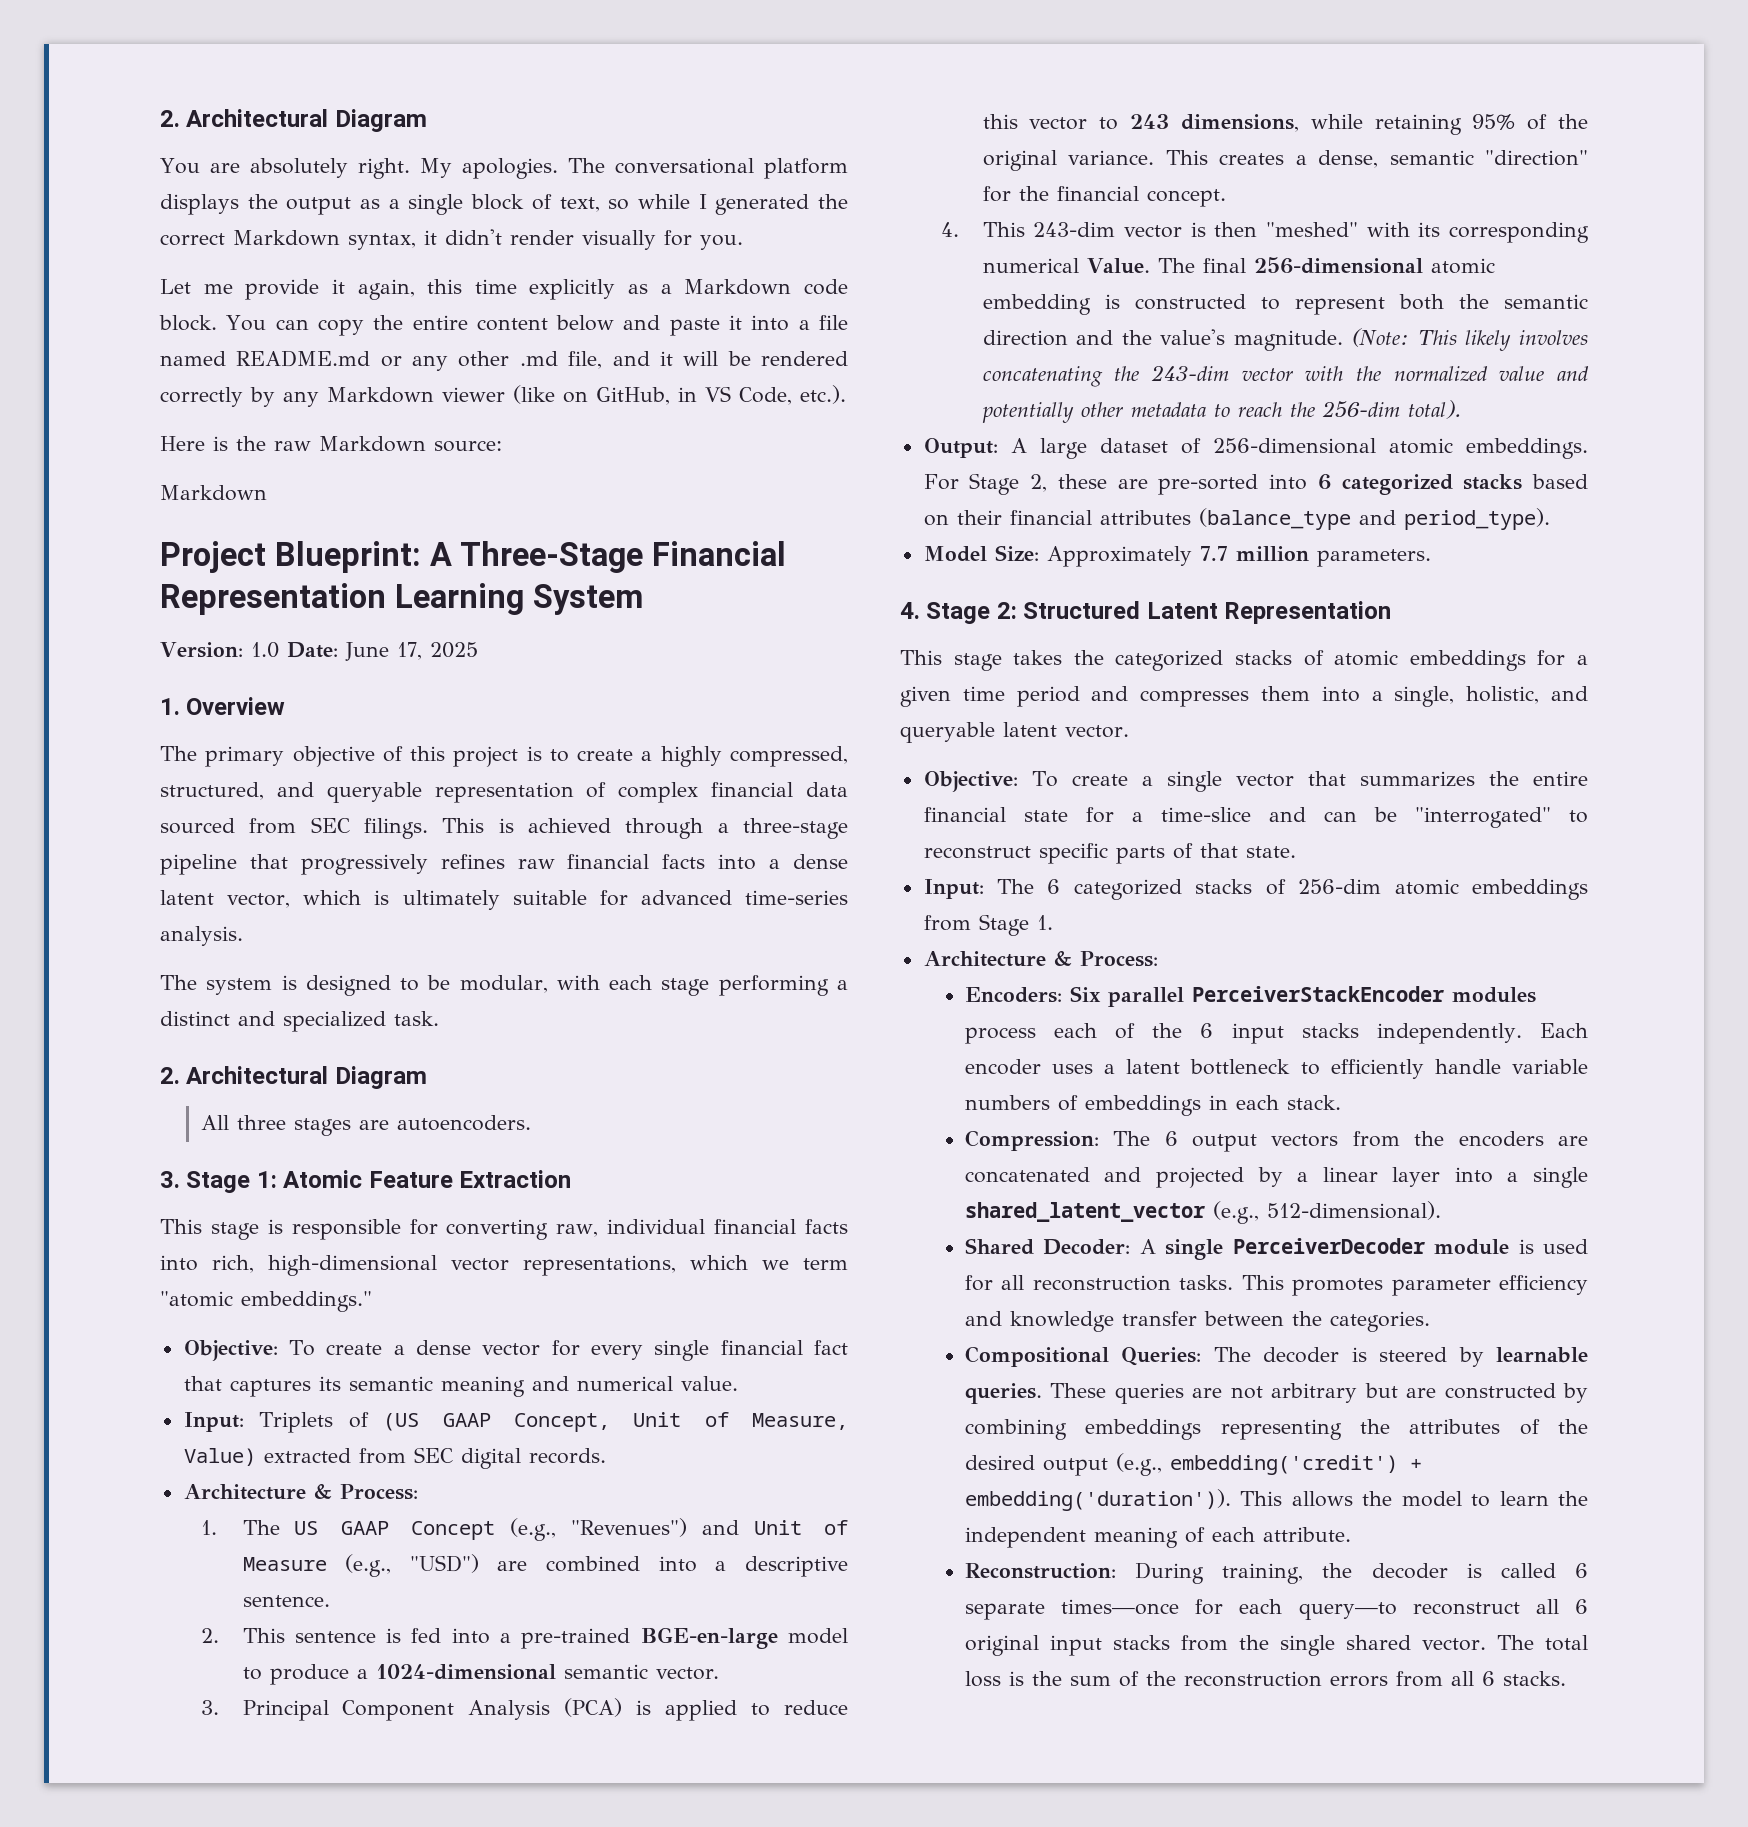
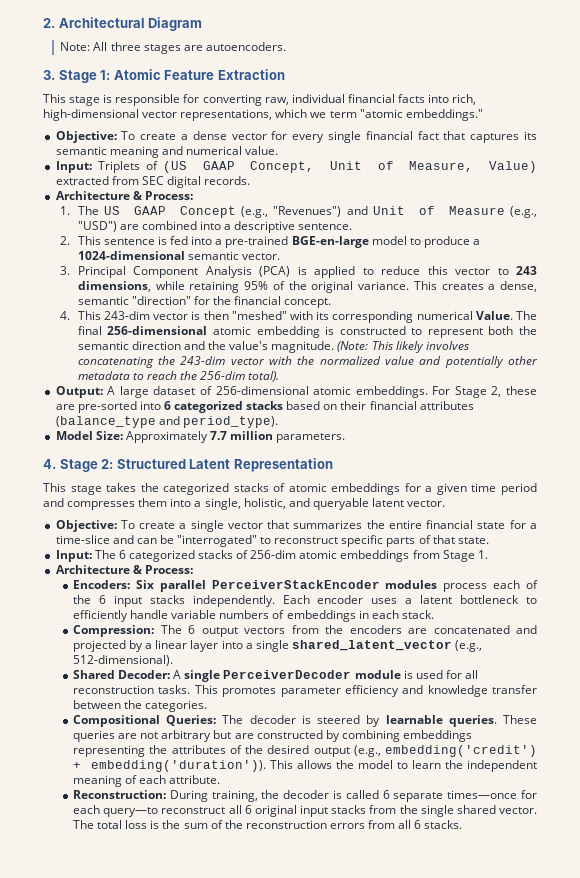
[160,109,427,132] [160,158,848,179] [160,194,849,215] [160,229,743,250] [160,279,848,300] [159,315,849,336] [160,350,849,371] [160,385,846,407] [160,436,502,452] [160,485,267,501] [160,541,787,573] [160,583,643,615] [160,642,478,661] [160,697,286,715] [160,746,848,767] [160,782,848,803] [160,817,848,839] [160,854,849,875] [160,890,848,910] [160,926,243,946] [160,975,849,996] [160,1011,439,1032] [160,1066,427,1089] 2. Architectural Diagram // You are absolutely right. My apologies. The conversational platform displays the output as a single block of text, so while I generated the correct Markdown syntax, it didn't render visually for you. // Let me provide it again, this time explicitly as a Markdown code block. You can copy the entire content below and paste it into a file named README.md or any other .md file, and it will be rendered correctly by any Markdown viewer (like on GitHub, in VS Code, etc.). // Here is the raw Markdown source: // Markdown // Project Blueprint: A Three-Stage Financial Representation Learning System // Version: 1.0 Date: June 17, 2025 // 1. Overview // The primary objective of this project is to create a highly compressed, structured, and queryable representation of complex financial data sourced from SEC filings. This is achieved through a three-stage pipeline that progressively refines raw financial facts into a dense latent vector, which is ultimately suitable for advanced time-series analysis. // The system is designed to be modular, with each stage performing a distinct and specialized task. // 2. Architectural Diagram // -> [43,17,203,31] [60,42,91,51] 2. Architectural Diagram // Note:

